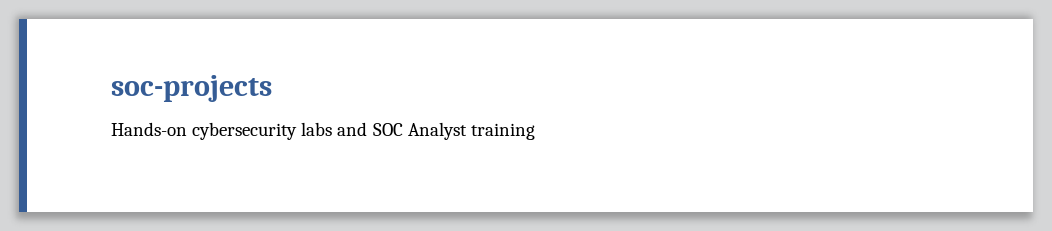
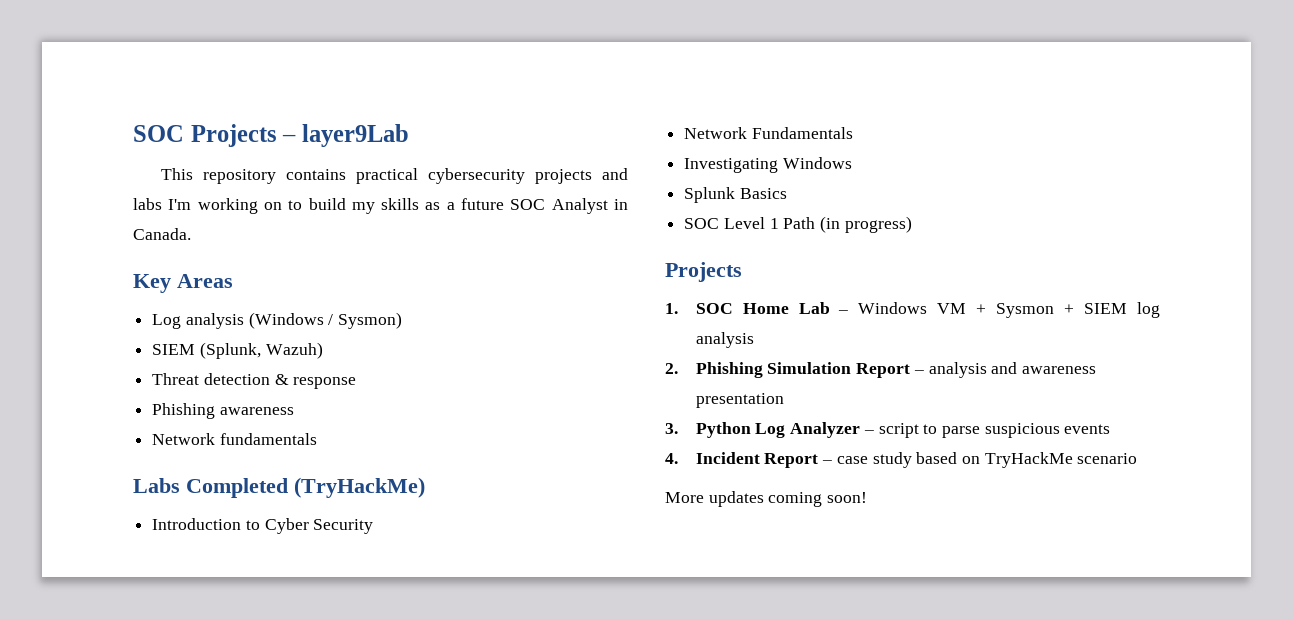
[111,75,272,102] [111,122,535,140] soc-projects // Hands-on cybersecurity labs and SOC Analyst training -> [133,124,409,147] [161,168,629,184] [133,198,629,214] [133,228,191,240] [133,274,233,293] [152,312,403,329] [152,342,323,359] [152,373,357,389] [152,403,294,419] [152,433,317,445] [133,477,425,498] [152,518,374,534] [684,127,853,139] [684,157,852,173] [684,187,787,203] [684,216,912,233] [665,262,742,282] [665,302,1160,318] [695,332,754,348] [665,362,1096,378] [695,393,784,408] [665,422,1111,438] [665,452,1138,468] [665,491,868,507] SOC Projects – layer9Lab // This repository contains practical cybersecurity projects and labs I'm working on to build my skills as a future SOC Analyst in Canada. // Key Areas // Log analysis (Windows / Sysmon) // SIEM (Splunk, Wazuh) // Threat detection & response // Phishing awareness // Network fundamentals // Labs Completed (TryHackMe) // Introduction to Cyber Security // Network Fundamentals // Investigating Windows // Splunk Basics // SOC Level 1 Path (in progress) // Projects // 1. SOC Home Lab – Windows VM + Sysmon + SIEM log analysis // 2. Phishing Simulation Report – analysis and awareness presentation // 3. Python Log Analyzer – script to parse suspicious events // 4. Incident Report – case study based on TryHackMe scenario // More updates coming soon!

